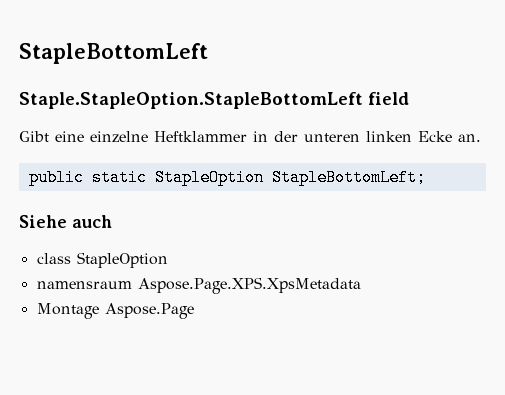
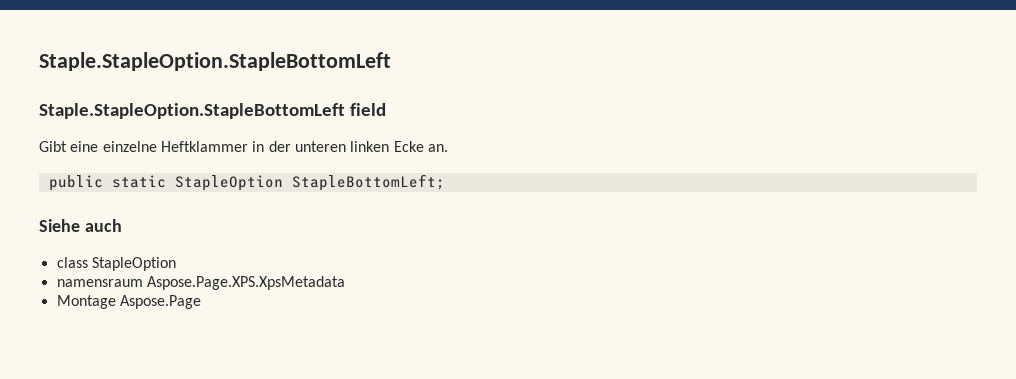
[19,43,208,64] StapleBottomLeft -> [39,52,391,71] Staple.StapleOption.StapleBottomLeft

